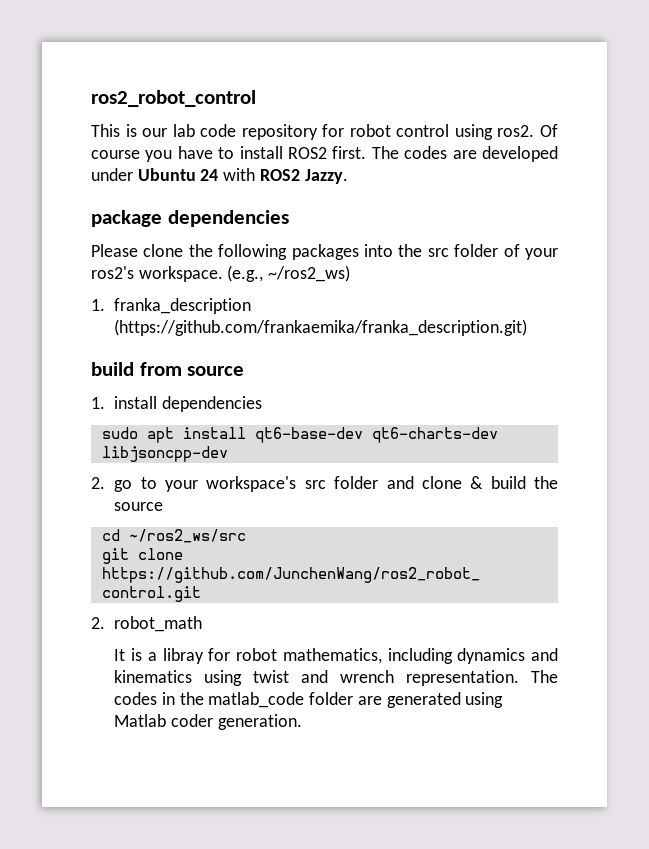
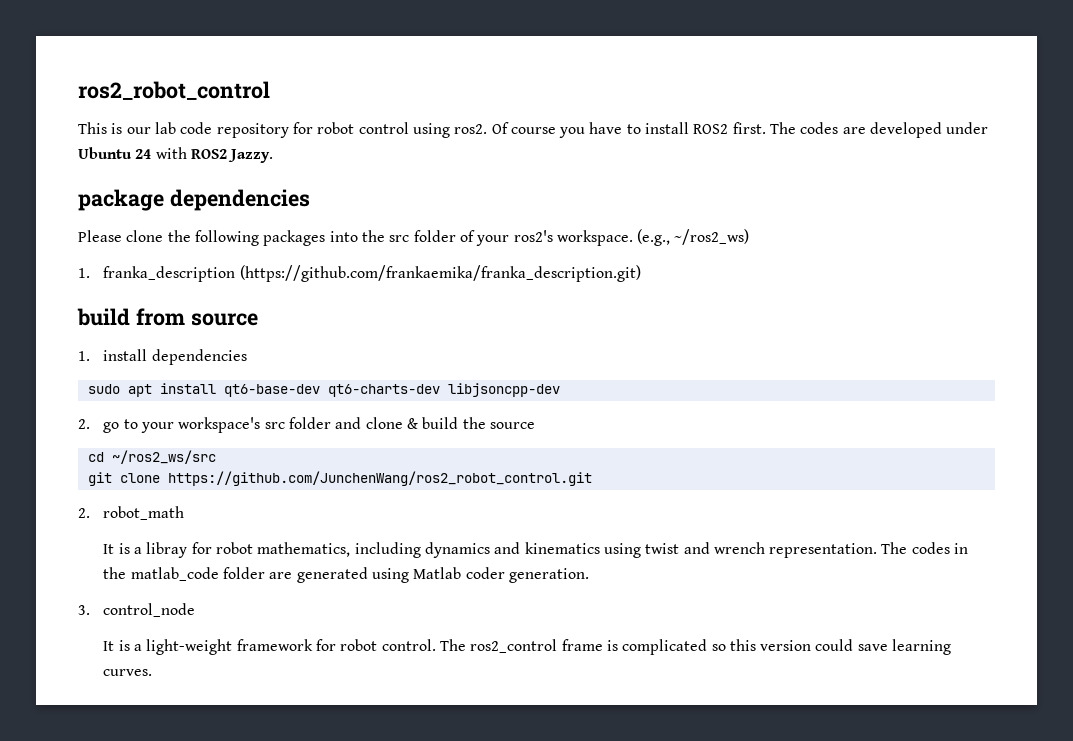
(302, 722) none -> [78,603,196,617] [103,639,952,655] [103,669,153,676] // 3. control_node // It is a light-weight framework for robot control. The ros2_control frame is complicated so this version could save learning curves.

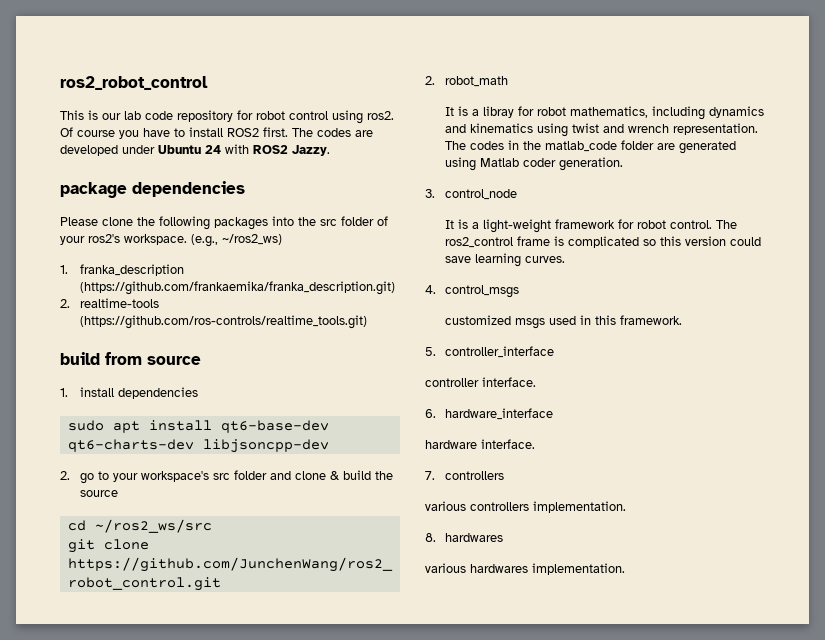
(641, 273) none -> [60,298,160,308] [80,315,368,329] // 2. realtime-tools (https://github.com/ros-controls/realtime_tools.git)
(153, 672) none -> [425,285,520,298] [445,315,683,329] [425,346,555,358] [425,377,536,387] [425,408,554,420] [425,439,535,449] [425,471,505,480] [425,501,626,513] [425,533,504,542] [425,563,625,575] // 4. control_msgs // customized msgs used in this framework. // 5. controller_interface // controller interface. // 6. hardware_interface // hardware interface. // 7. controllers // various controllers implementation. // 8. hardwares // various hardwares implementation.

